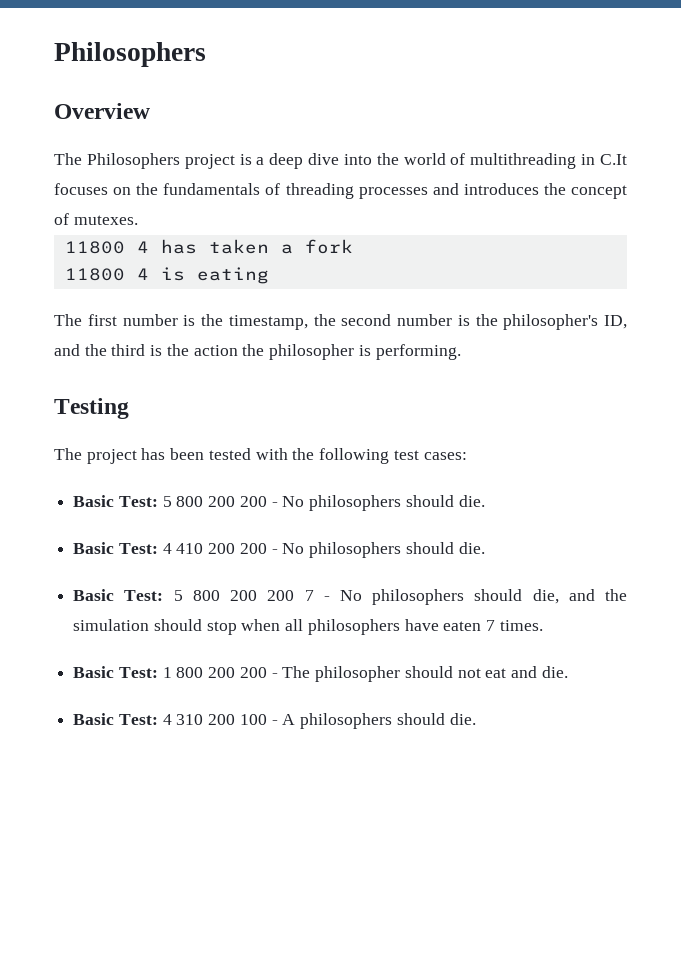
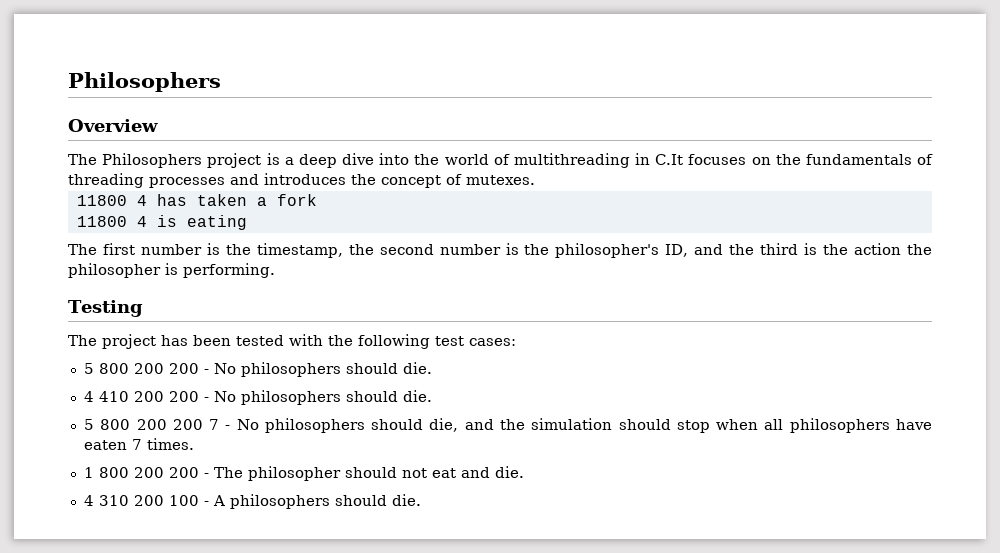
[73,495,158,507] Basic Test: -> (516, 342) none
[73,542,158,554] Basic Test: -> (432, 368) none
[73,589,164,601] Basic Test: -> (432, 396) none
[73,666,158,678] Basic Test: -> (194, 444) none
[73,713,158,725] Basic Test: -> (524, 472) none

